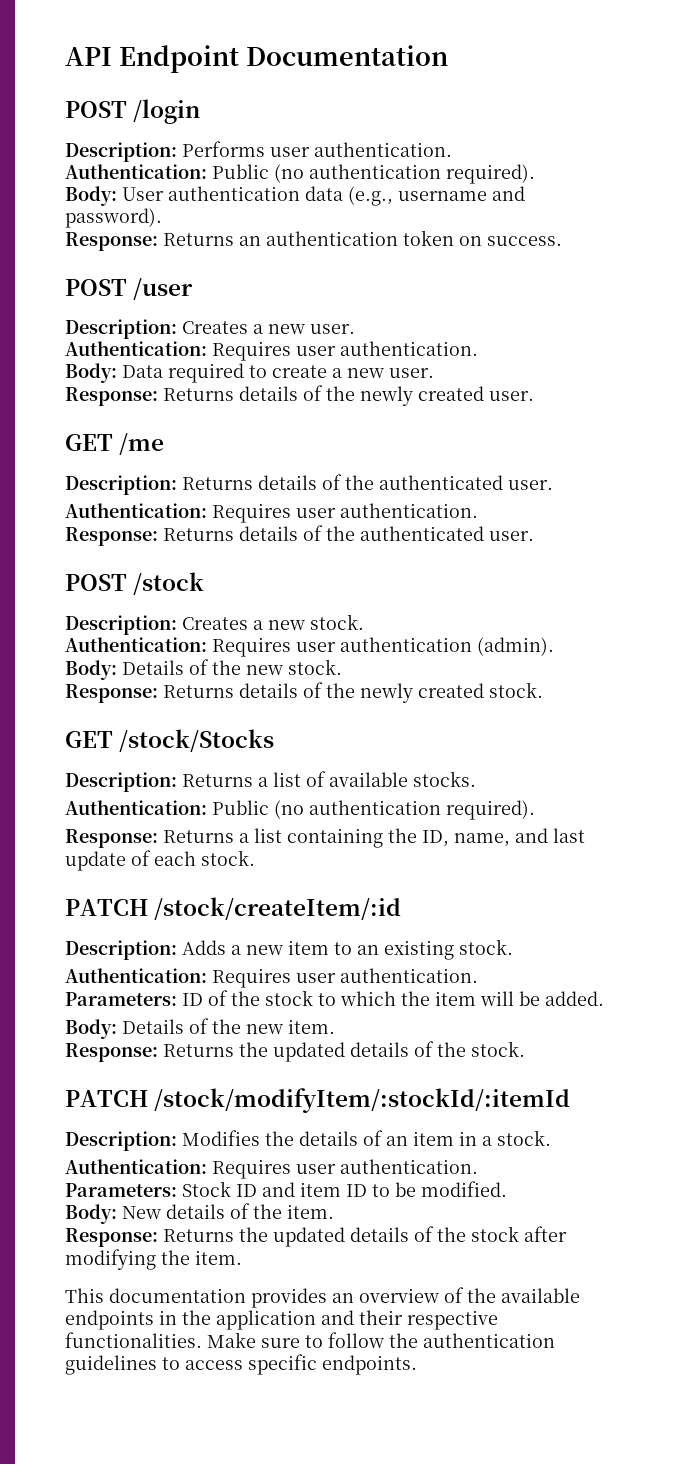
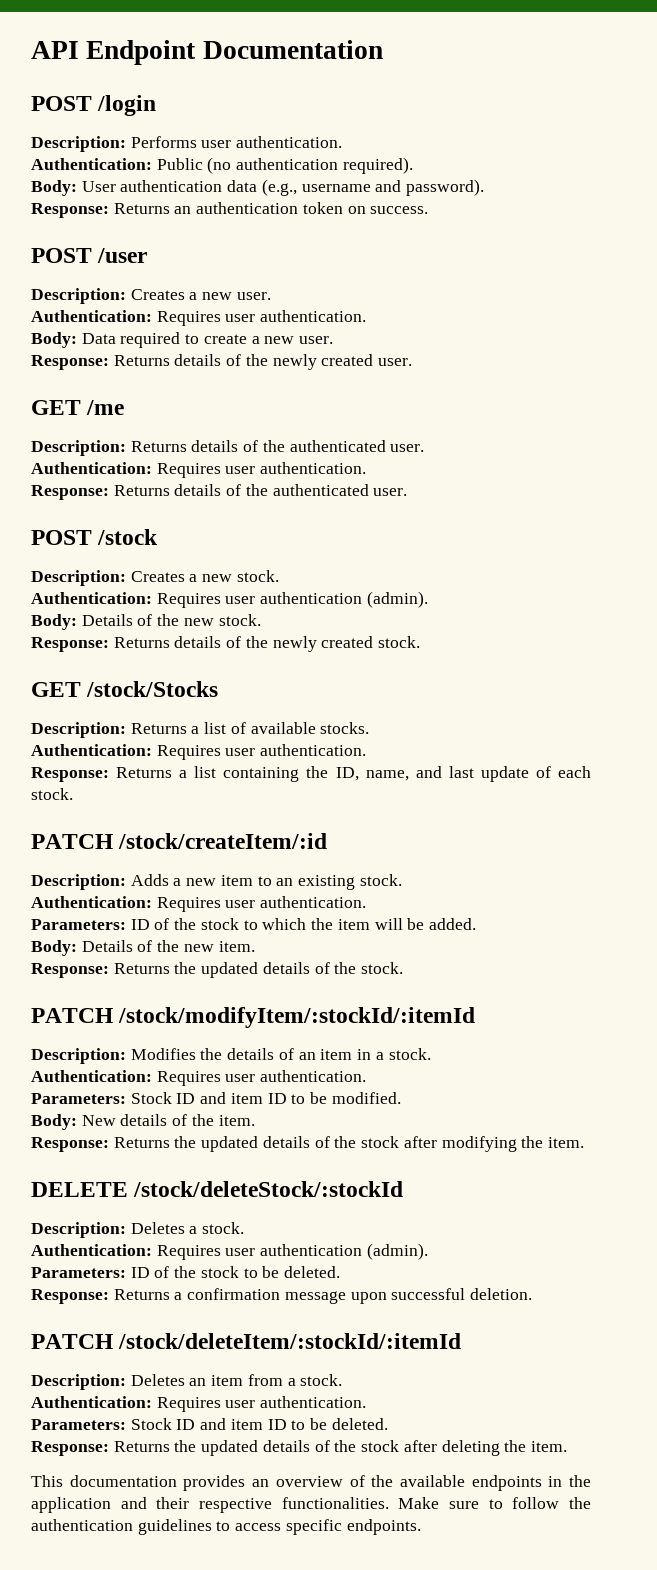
[212,800,535,820] Public (no authentication required). -> [156,744,367,760] Requires user authentication.
(242, 1257) none -> [31,1181,404,1197] [31,1222,245,1238] [31,1243,428,1260] [31,1266,341,1278] [31,1288,533,1304] [31,1333,462,1349] [31,1374,343,1390] [31,1396,367,1412] [31,1418,388,1430] [31,1440,567,1456] // DELETE /stock/deleteStock/:stockId // Description: Deletes a stock. // Authentication: Requires user authentication (admin). // Parameters: ID of the stock to be deleted. // Response: Returns a confirmation message upon successful deletion. // PATCH /stock/deleteItem/:stockId/:itemId // Description: Deletes an item from a stock. // Authentication: Requires user authentication. // Parameters: Stock ID and item ID to be deleted. // Response: Returns the updated details of the stock after deleting the item.

